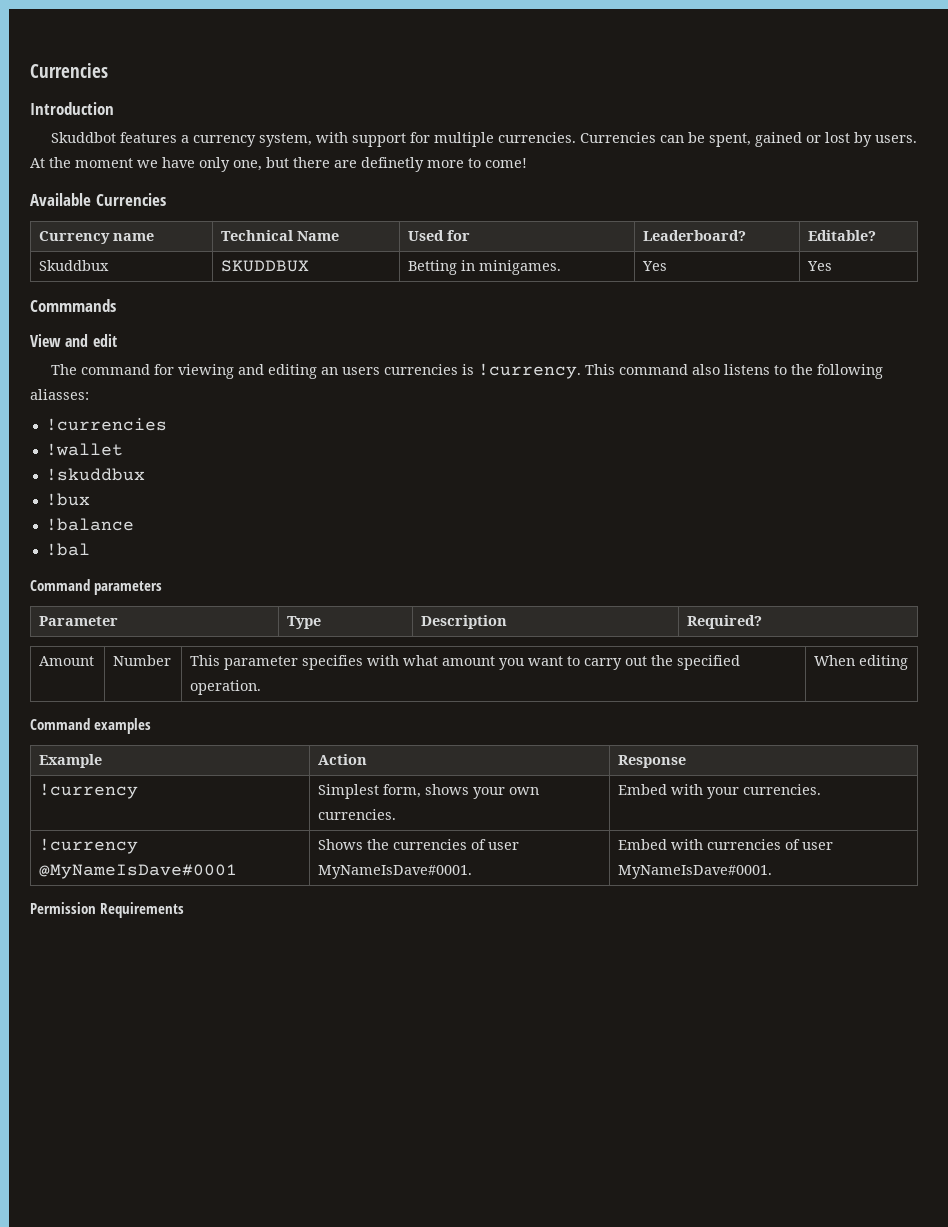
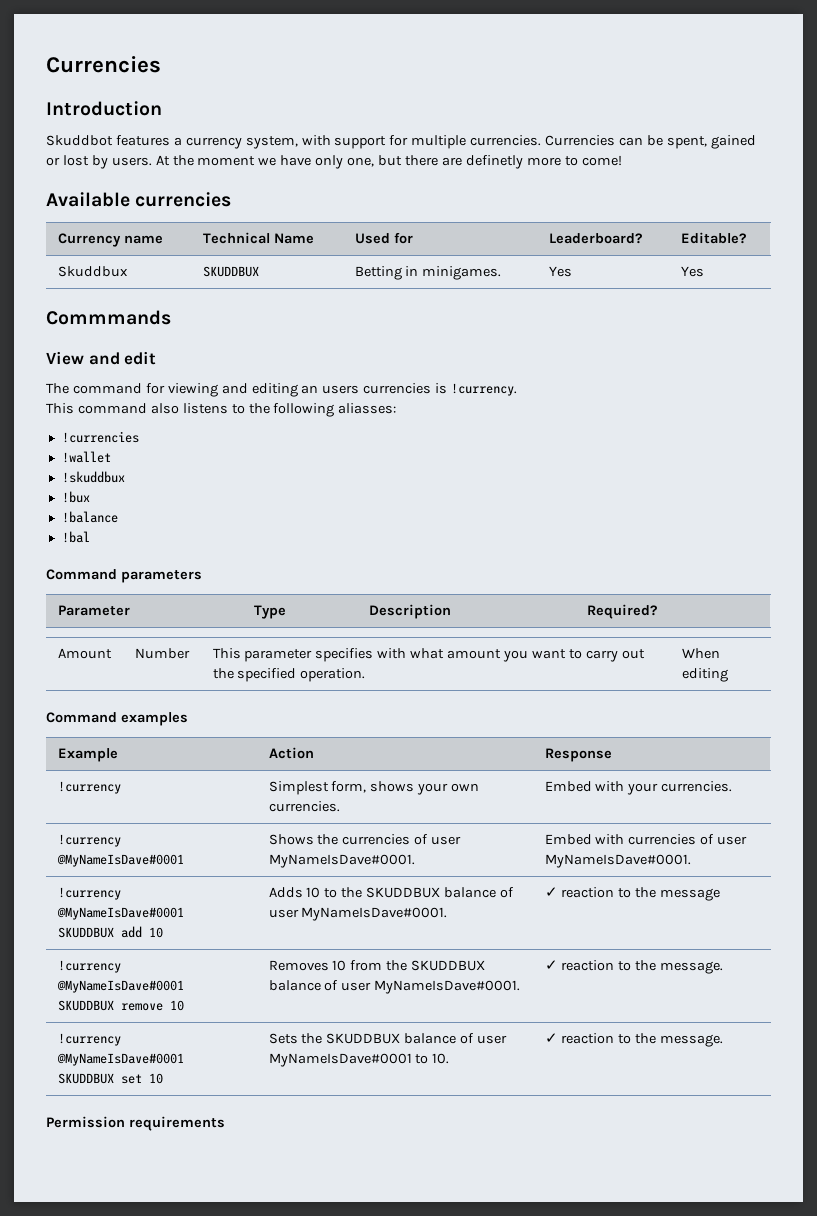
[95,193,166,206] Currencies -> [135,192,232,207] currencies
(581, 371) none -> (518, 389) //
(773, 872) none -> [57,887,121,900] [56,907,184,920] [57,926,163,938] [268,887,515,898] [268,907,448,921] [544,887,721,901] [57,960,121,973] [56,980,184,993] [57,1000,184,1011] [268,960,486,971] [268,980,521,994] [544,960,724,974] [57,1033,121,1046] [56,1053,184,1066] [57,1073,163,1084] [268,1033,508,1044] [268,1053,450,1067] [544,1033,724,1047] // !currency @MyNameIsDave#0001 SKUDDBUX add 10 | Adds 10 to the SKUDDBUX balance of user MyNameIsDave#0001. | ✓ reaction to the message // !currency @MyNameIsDave#0001 SKUDDBUX remove 10 | Removes 10 from the SKUDDBUX balance of user MyNameIsDave#0001. | ✓ reaction to the message. // !currency @MyNameIsDave#0001 SKUDDBUX set 10 | Sets the SKUDDBUX balance of user MyNameIsDave#0001 to 10. | ✓ reaction to the message.
[100,902,184,918] Requirements -> [129,1116,225,1131] requirements

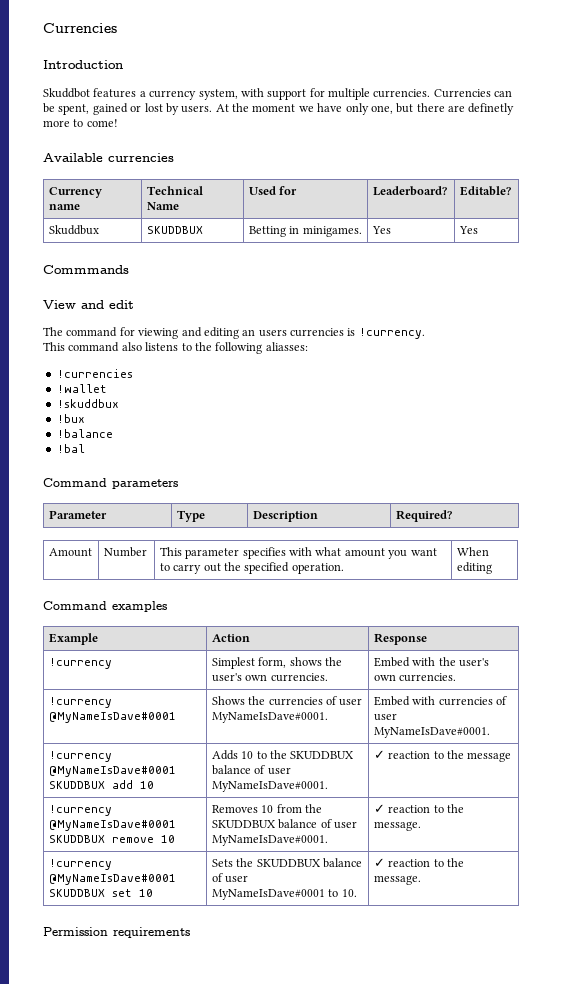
[417,783,449,795] your -> [325,657,343,666] [211,673,242,682] the user's
[627,783,659,795] your -> [438,657,490,667] [373,674,396,681] the user's own

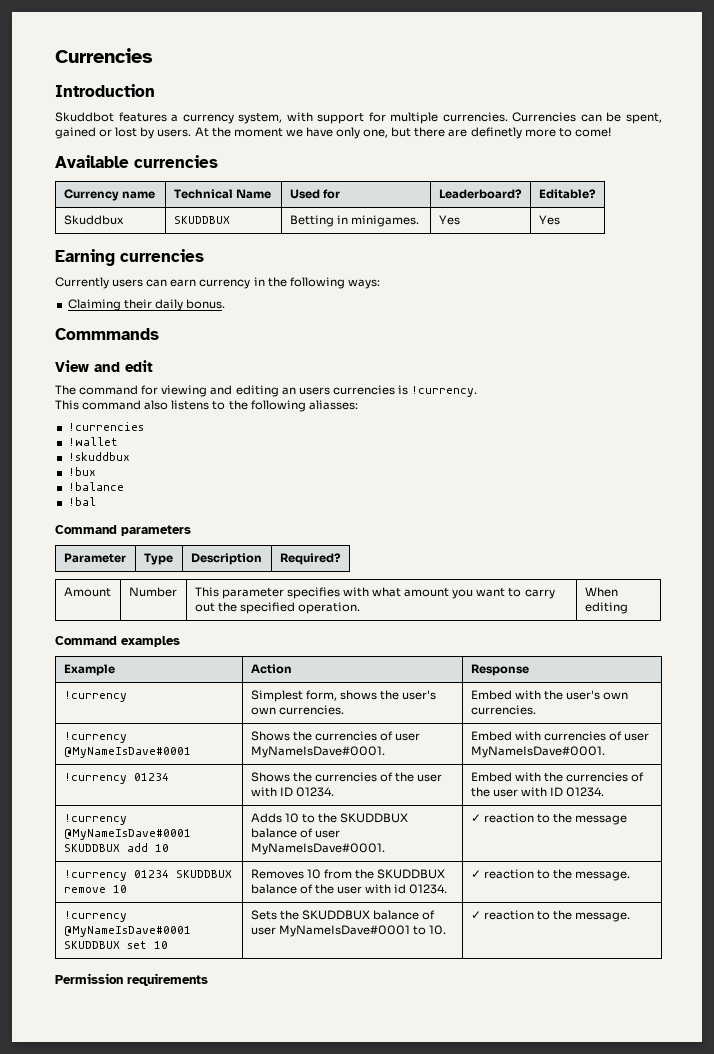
(478, 230) none -> [55,249,204,266] [55,277,380,289] [67,299,225,311] // Earning currencies // Currently users can earn currency in the following ways: // Claiming their daily bonus.
(490, 732) none -> [63,773,169,784] [250,772,443,782] [250,787,334,797] [470,772,645,782] [470,787,605,797] // !currency 01234 | Shows the currencies of the user with ID 01234. | Embed with the currencies of the user with ID 01234.
[48,820,176,831] @MyNameIsDave#0001 -> [133,870,169,878] 01234
[334,821,358,829] [211,835,328,846] user MyNameIsDave#0001. -> [314,884,448,894] the user with id 01234.

